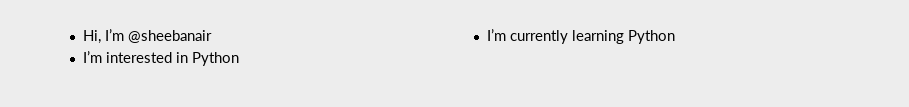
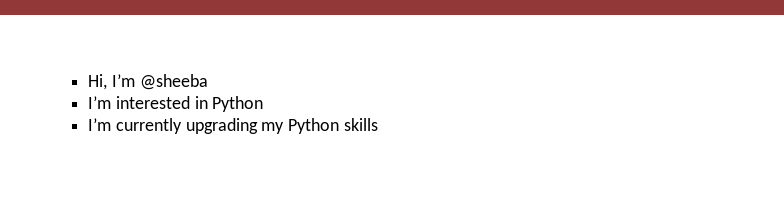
[127,30,212,43] @sheebanair -> [139,74,208,90] @sheeba
[571,30,675,44] learning Python -> [185,118,378,134] upgrading my Python skills

